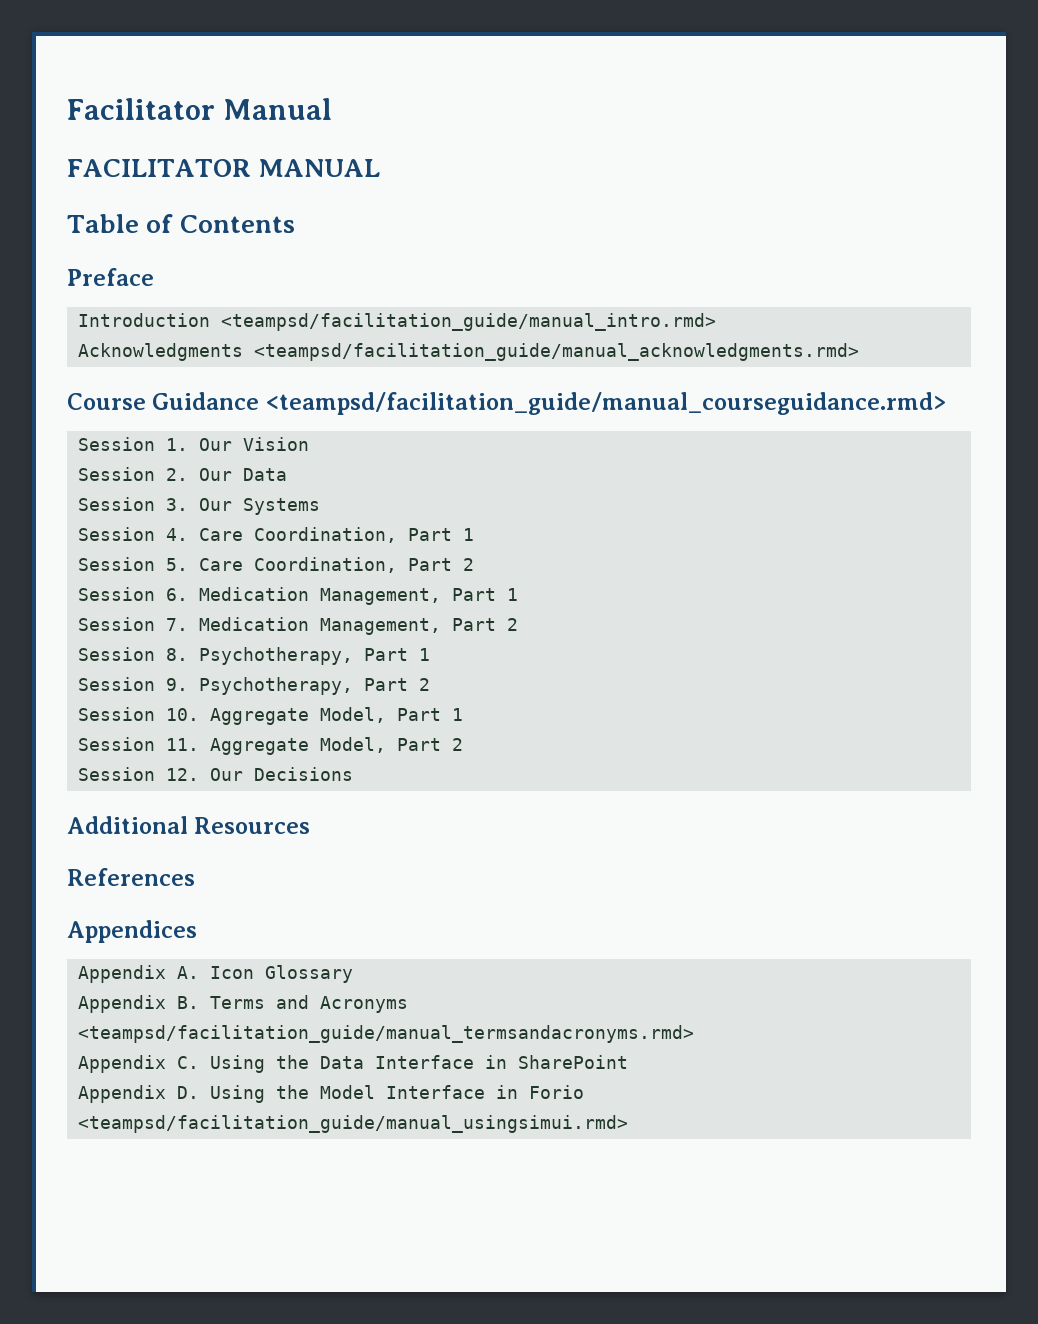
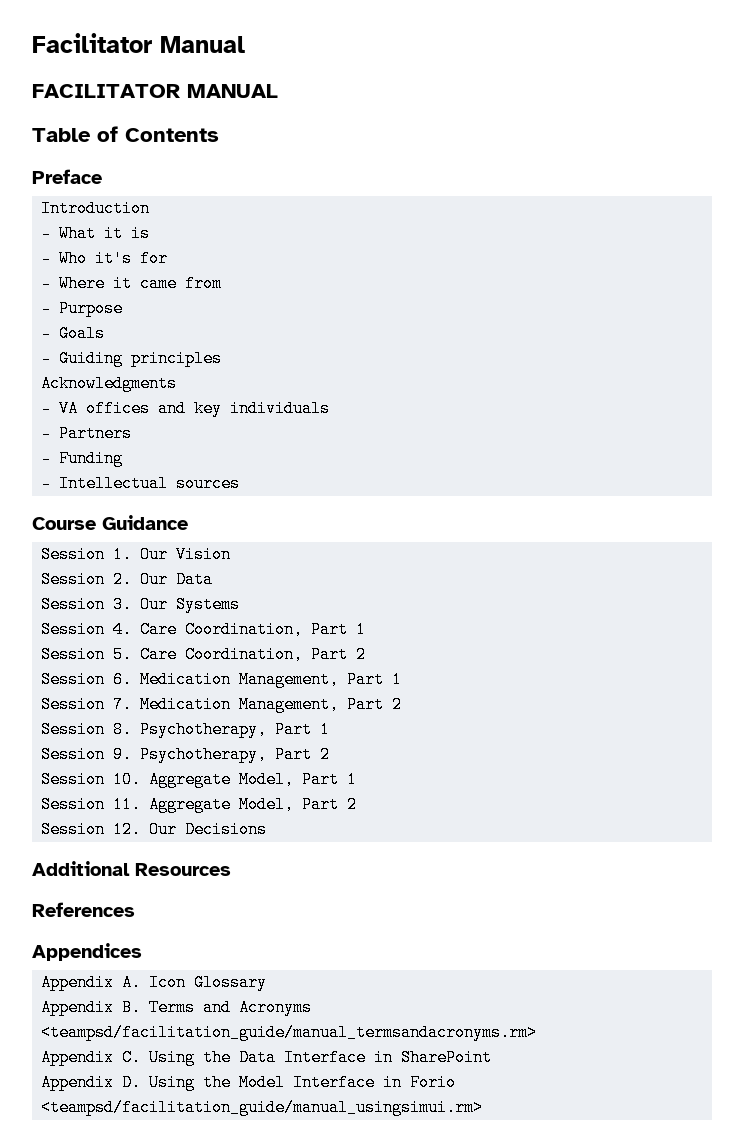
[220,313,716,331] [77,343,859,361] <teampsd/facilitation_guide/manual_intro.rmd> // Acknowledgments <teampsd/facilitation_guide/manual_acknowledgments.rmd> -> [41,225,151,242] [41,250,169,267] [41,275,223,292] [41,300,124,317] [41,325,106,342] [41,350,223,367] [41,375,178,392] [41,400,331,417] [41,425,133,442] [41,450,124,467] [41,475,241,492] // - What it is // - Who it's for // - Where it came from // - Purpose // - Goals // - Guiding principles // Acknowledgments // - VA offices and key individuals // - Partners // - Funding // - Intellectual sources
[265,392,946,415] <teampsd/facilitation_guide/manual_courseguidance.rmd> -> (188, 522) none
[77,1025,694,1043] <teampsd/facilitation_guide/manual_termsandacronyms.rmd> -> [41,1024,538,1041] <teampsd/facilitation_guide/manual_termsandacronyms.rm>
[77,1115,628,1133] <teampsd/facilitation_guide/manual_usingsimui.rmd> -> [41,1099,484,1116] <teampsd/facilitation_guide/manual_usingsimui.rm>

